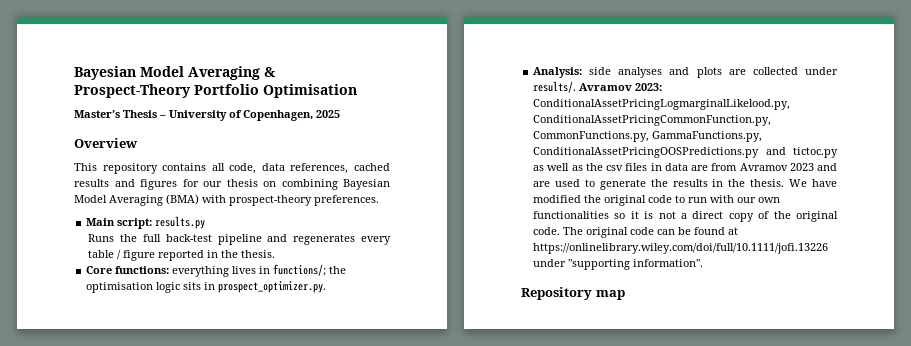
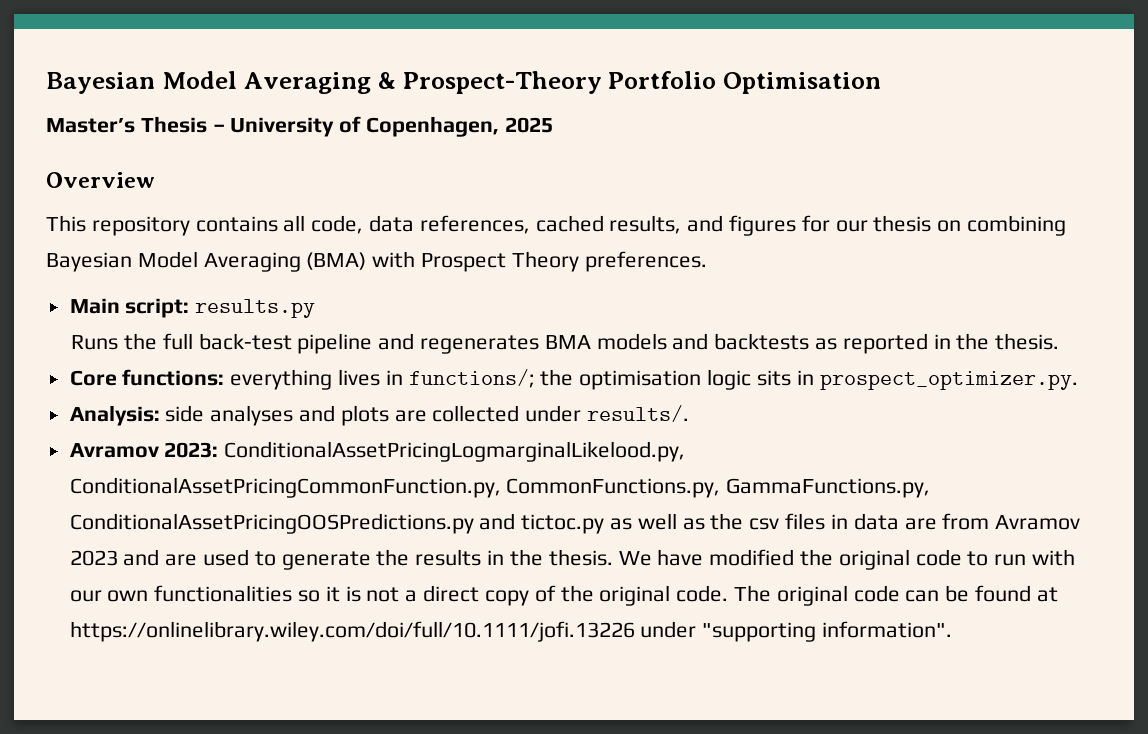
[74,179,109,187] results -> [609,215,682,234] results,
[229,195,312,206] prospect-theory -> [421,251,579,272] Prospect Theory
[361,236,391,245] [88,250,156,261] every table / figure -> [544,333,838,350] BMA models and backtests as
(577, 87) none -> (690, 413) //
[521,287,625,300] // Repository map -> (953, 629) none

